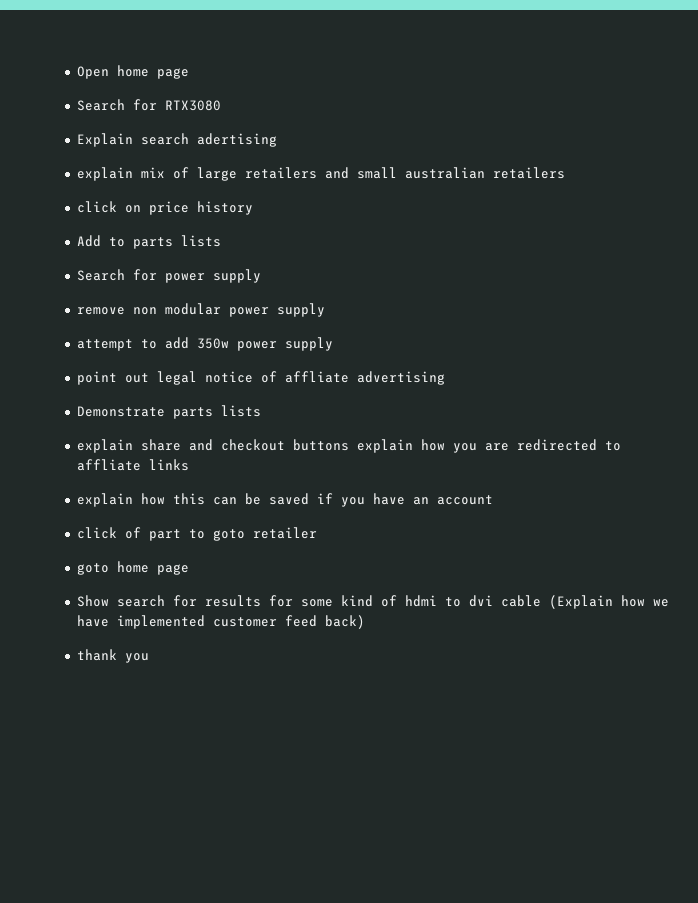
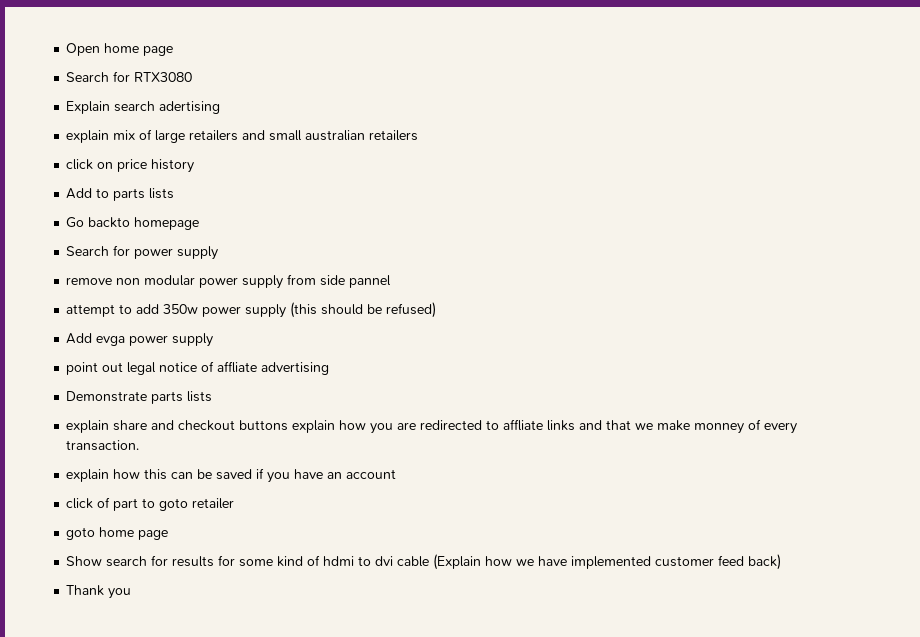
(221, 241) none -> [66,217,200,230] // Go backto homepage
(325, 310) none -> [287,274,392,288] from side pannel
(333, 344) none -> [290,302,437,318] [66,333,214,347] (this should be refused) // Add evga power supply
(189, 465) none -> [579,419,798,434] [66,440,140,451] and that we make monney of every transaction.
[76,649,117,661] thank -> [66,585,105,596] Thank

